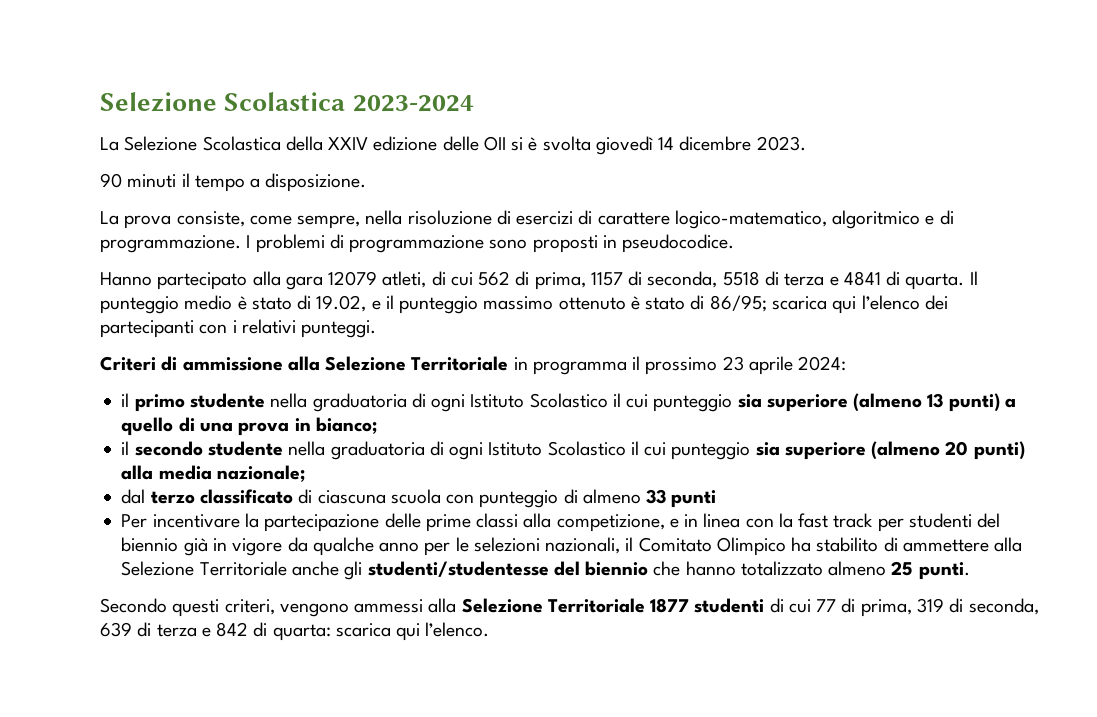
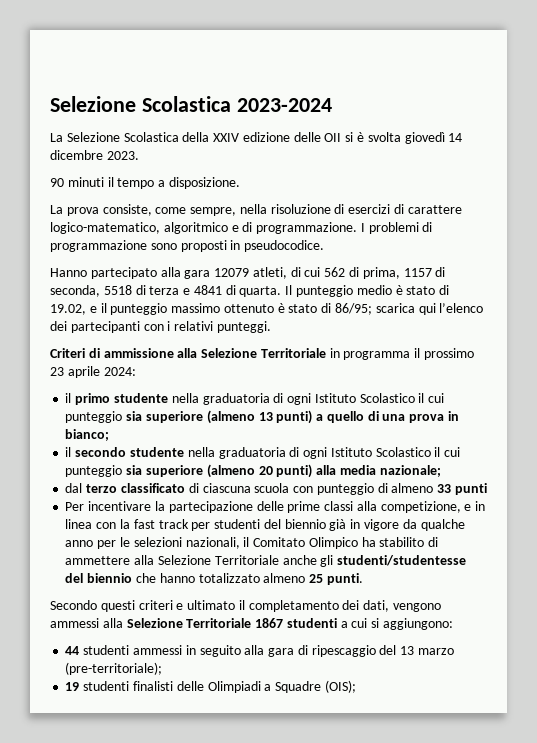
[224,599,275,615] criteri, -> [138,600,390,612] criteri e ultimato il completamento dei dati,
[650,598,1039,617] [100,622,490,641] 1877 studenti di cui 77 di prima, 319 di seconda, 639 di terza e 842 di quarta: scarica qui l’elenco. -> [255,618,454,630] [65,645,454,657] [65,662,163,675] [65,680,356,693] 1867 studenti a cui si aggiungono: // 44 studenti ammessi in seguito alla gara di ripescaggio del 13 marzo (pre-territoriale); // 19 studenti finalisti delle Olimpiadi a Squadre (OIS);

